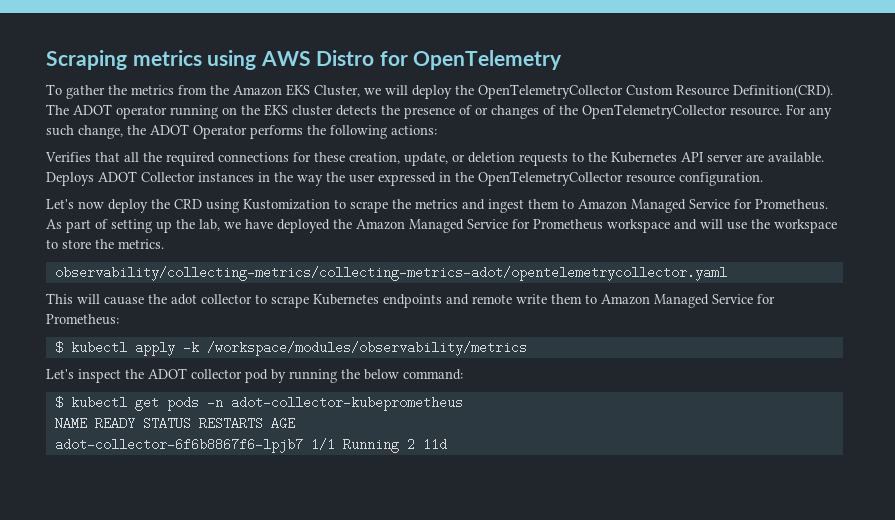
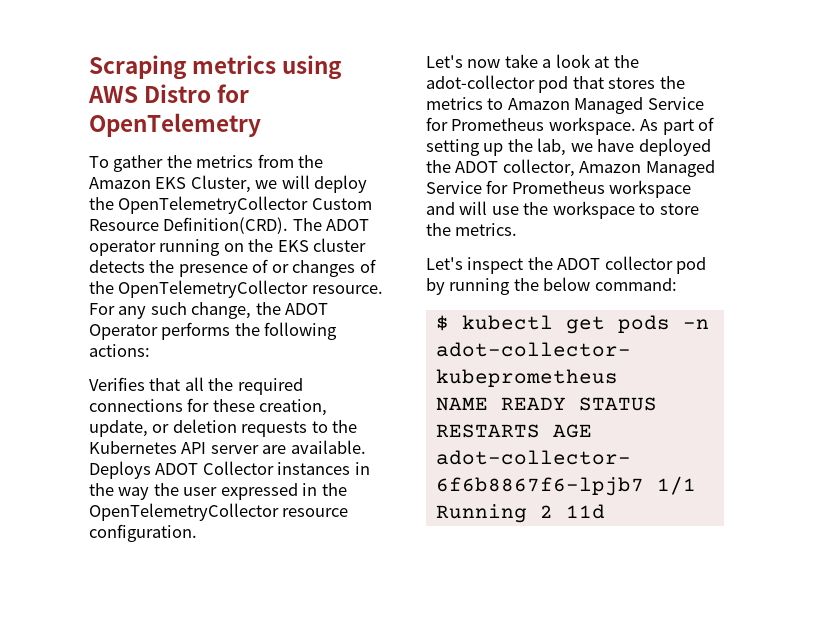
[108,199,828,213] deploy the CRD using Kustomization to scrape the metrics and ingest them to Amazon Managed Service for Prometheus. -> [504,54,639,68] [426,75,685,93] [426,97,704,114] [426,117,636,135] take a look at the adot-collector pod that stores the metrics to Amazon Managed Service for Prometheus workspace.
(352, 224) none -> [455,159,575,177] ADOT collector,
[54,266,727,281] [46,293,775,308] [46,314,119,325] [54,341,527,356] // observability/collecting-metrics/collecting-metrics-adot/opentelemetrycollector.yaml // This will cauase the adot collector to scrape Kubernetes endpoints and remote write them to Amazon Managed Service for Prometheus: // $ kubectl apply -k /workspace/modules/observability/metrics -> (518, 229) none

